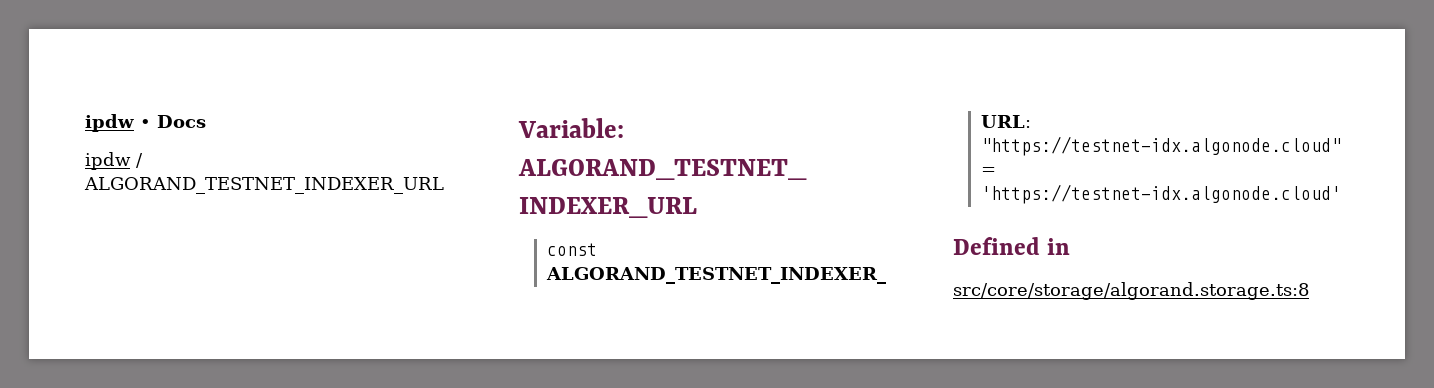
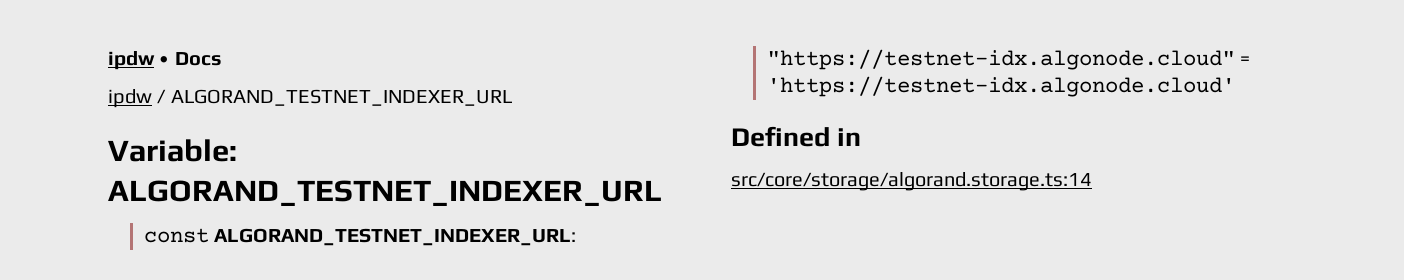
[953,282,1309,300] src/core/storage/algorand.storage.ts:8 -> [731,172,1092,191] src/core/storage/algorand.storage.ts:14

